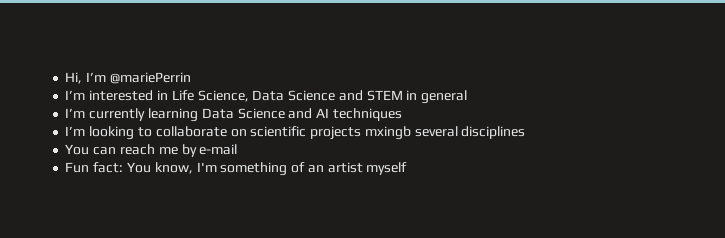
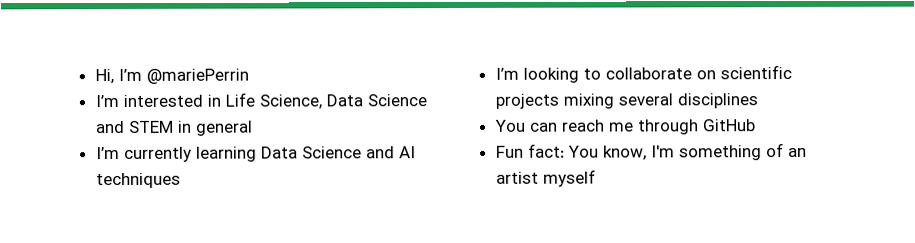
[364,126,411,140] mxingb -> [562,93,614,109] mixing
[181,144,238,157] by e-mail -> [636,119,756,135] through GitHub

